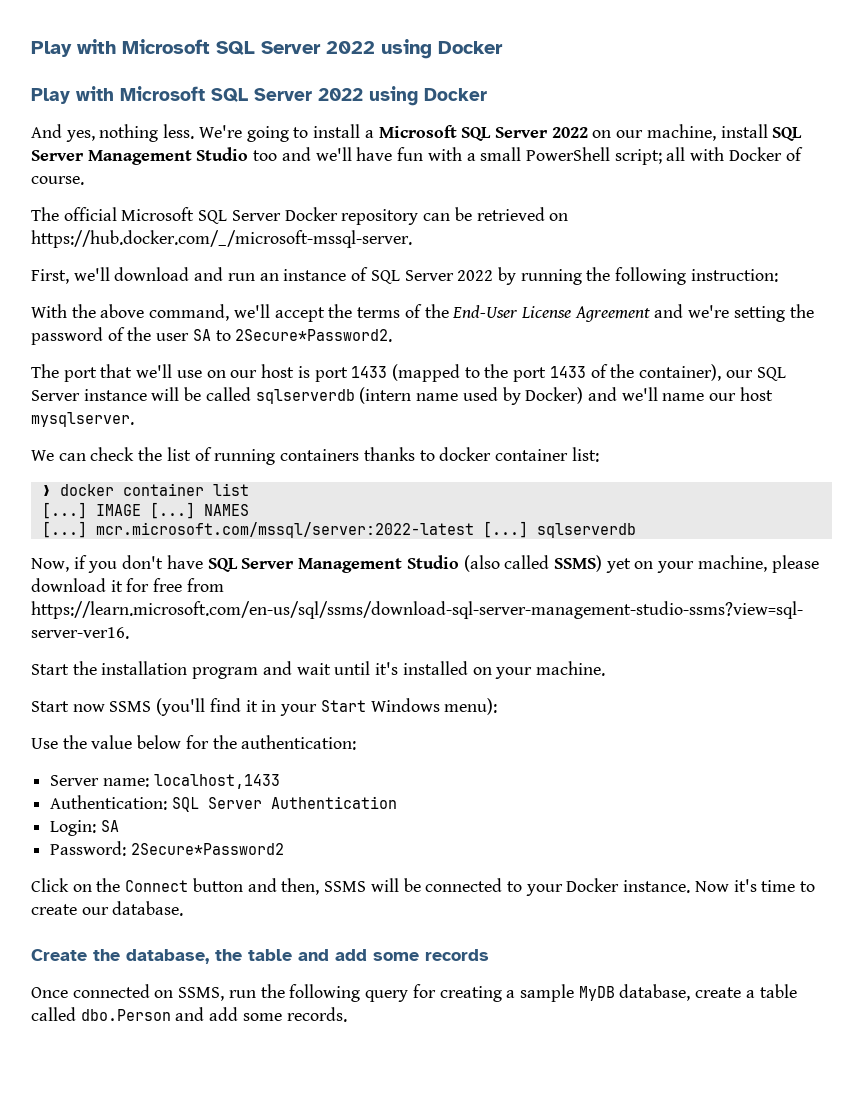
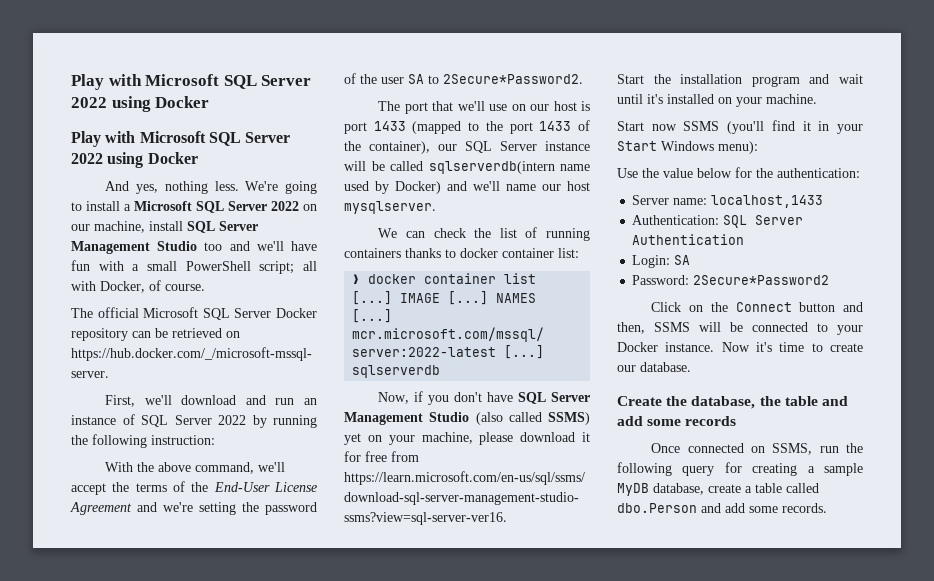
[728,147,782,161] Docker -> [100,281,145,293] Docker,
[255,387,412,404] sqlserverdb (intern -> [428,161,555,174] sqlserverdb(intern

